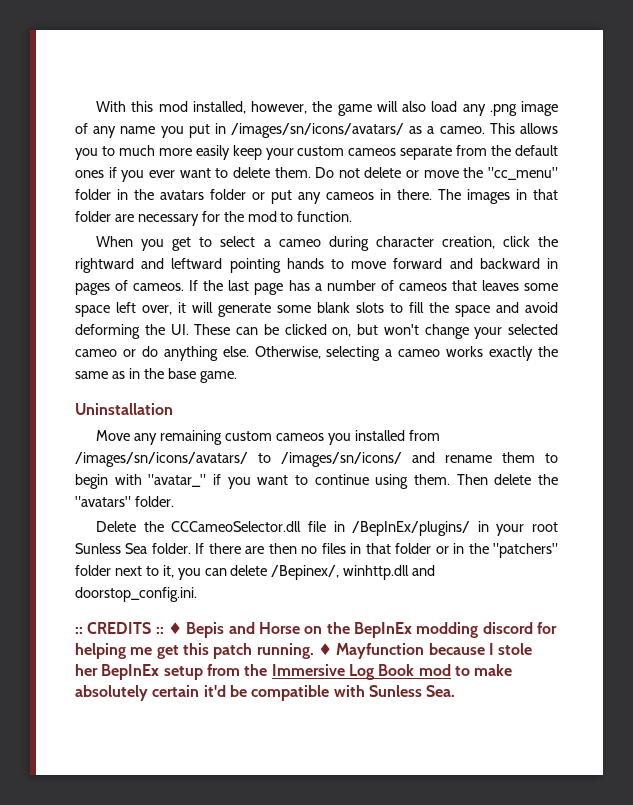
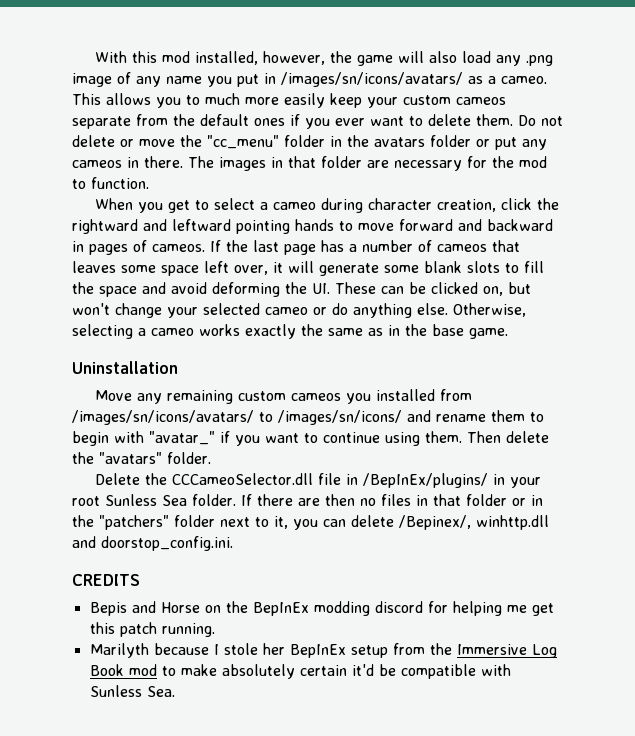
[75,626,83,634] :: -> (233, 543) none
[155,622,182,634] :: ♦ -> (140, 580) //
[317,643,425,659] ♦ Mayfunction -> [89,643,149,658] // Marilyth

